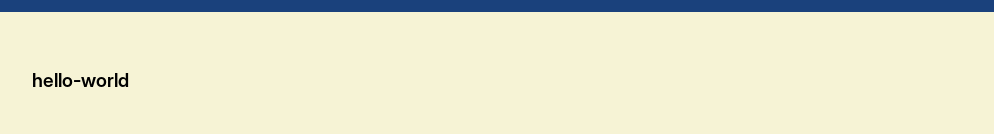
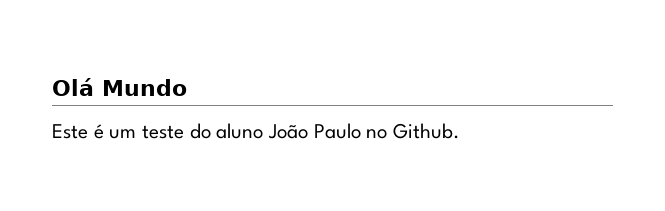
[32,73,129,87] hello-world -> [52,78,187,96] [52,123,461,139] Olá Mundo // Este é um teste do aluno João Paulo no Github.

